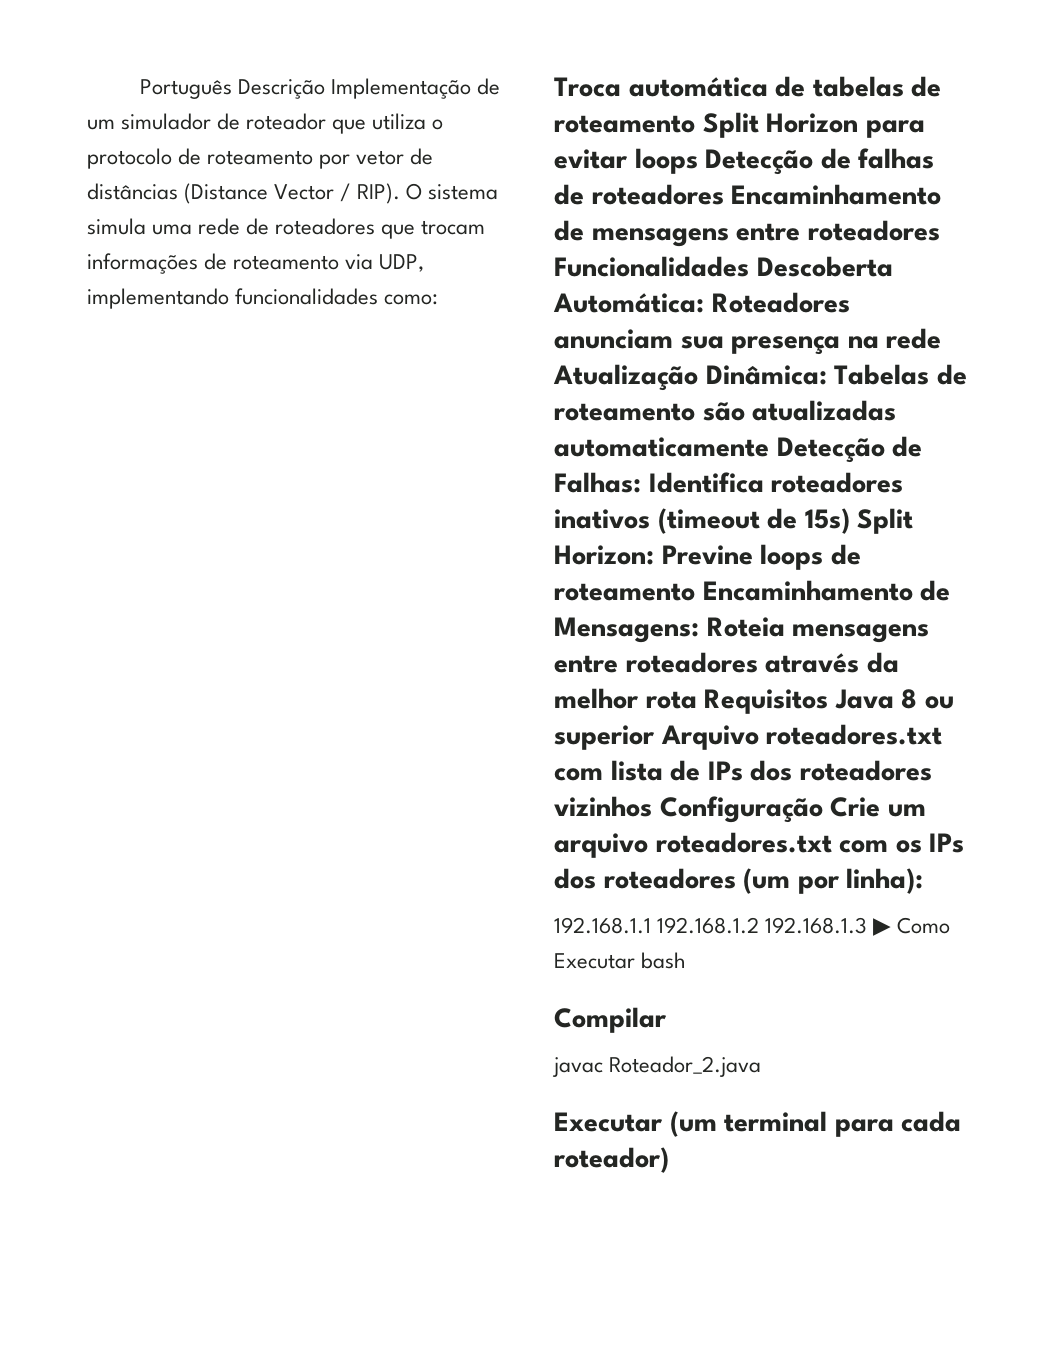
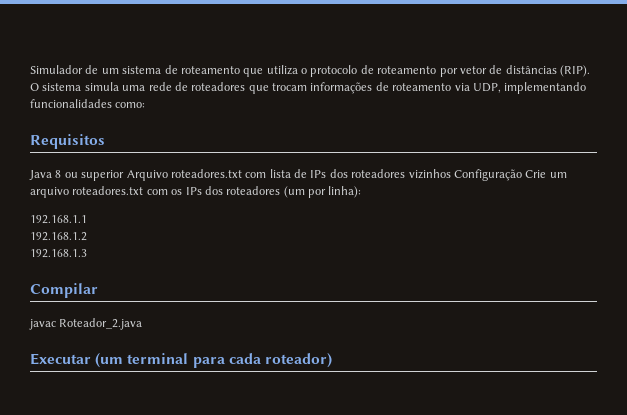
[139,78,500,99] [87,113,327,130] Português Descrição Implementação de um simulador de roteador -> [30,65,240,74] Simulador de um sistema de roteamento
[184,183,401,204] (Distance Vector / RIP). -> [560,65,590,77] (RIP).
[554,76,942,97] [554,112,925,138] [554,148,935,175] [554,184,942,205] [554,220,940,247] [554,256,893,277] [553,292,850,313] [554,328,942,355] [553,364,967,391] [554,400,897,421] [554,436,923,463] [554,472,904,493] [554,508,914,534] [554,544,861,570] [554,580,951,601] [554,617,930,643] [554,652,899,673] [554,688,697,709] Troca automática de tabelas de roteamento Split Horizon para evitar loops Detecção de falhas de roteadores Encaminhamento de mensagens entre roteadores Funcionalidades Descoberta Automática: Roteadores anunciam sua presença na rede Atualização Dinâmica: Tabelas de roteamento são atualizadas automaticamente Detecção de Falhas: Identifica roteadores inativos (timeout de 15s) Split Horizon: Previne loops de roteamento Encaminhamento de Mensagens: Roteia mensagens entre roteadores através da melhor rota -> (146, 105) none
(829, 701) none -> (105, 141) //
(651, 925) none -> (87, 219) //
(760, 925) none -> (87, 236) //
[873,917,951,936] [554,952,687,969] ▶ Como Executar bash -> (87, 253) none

